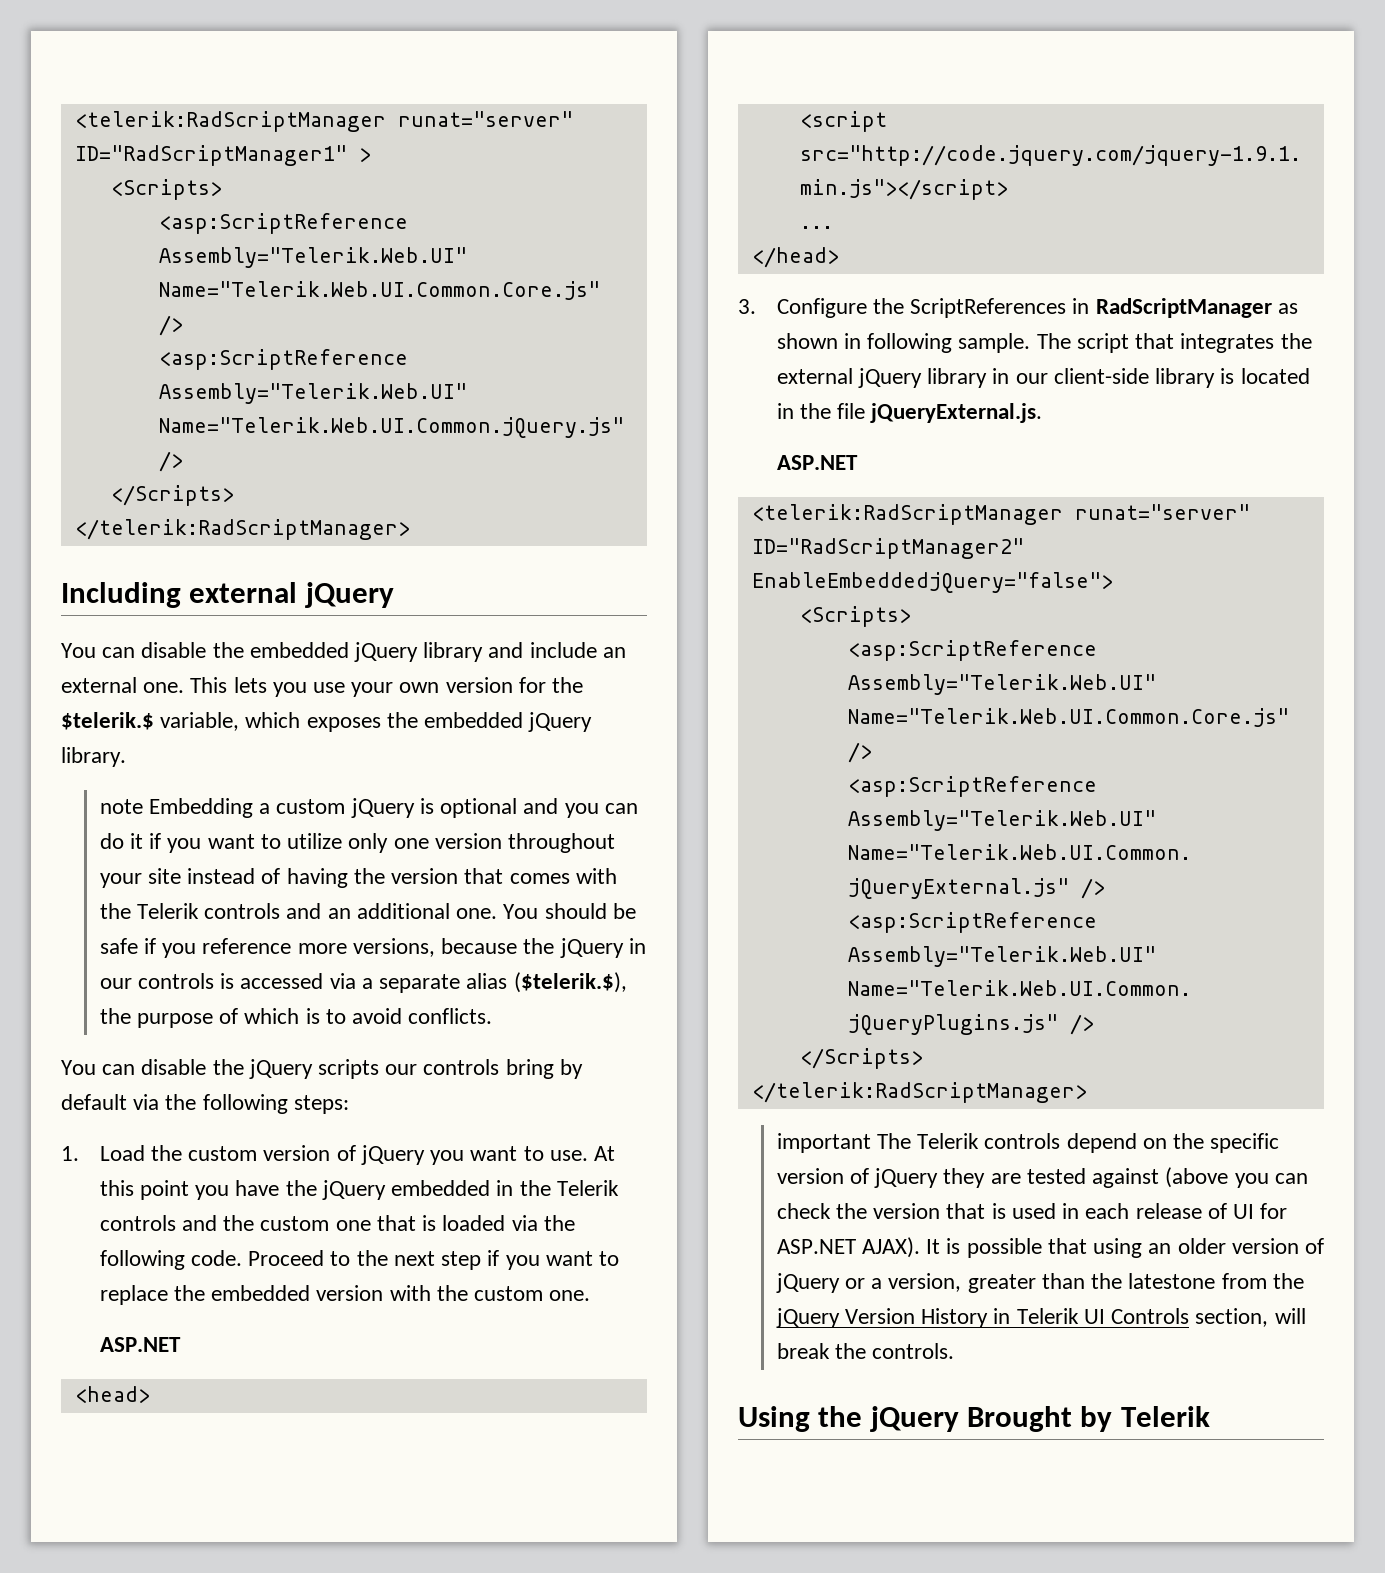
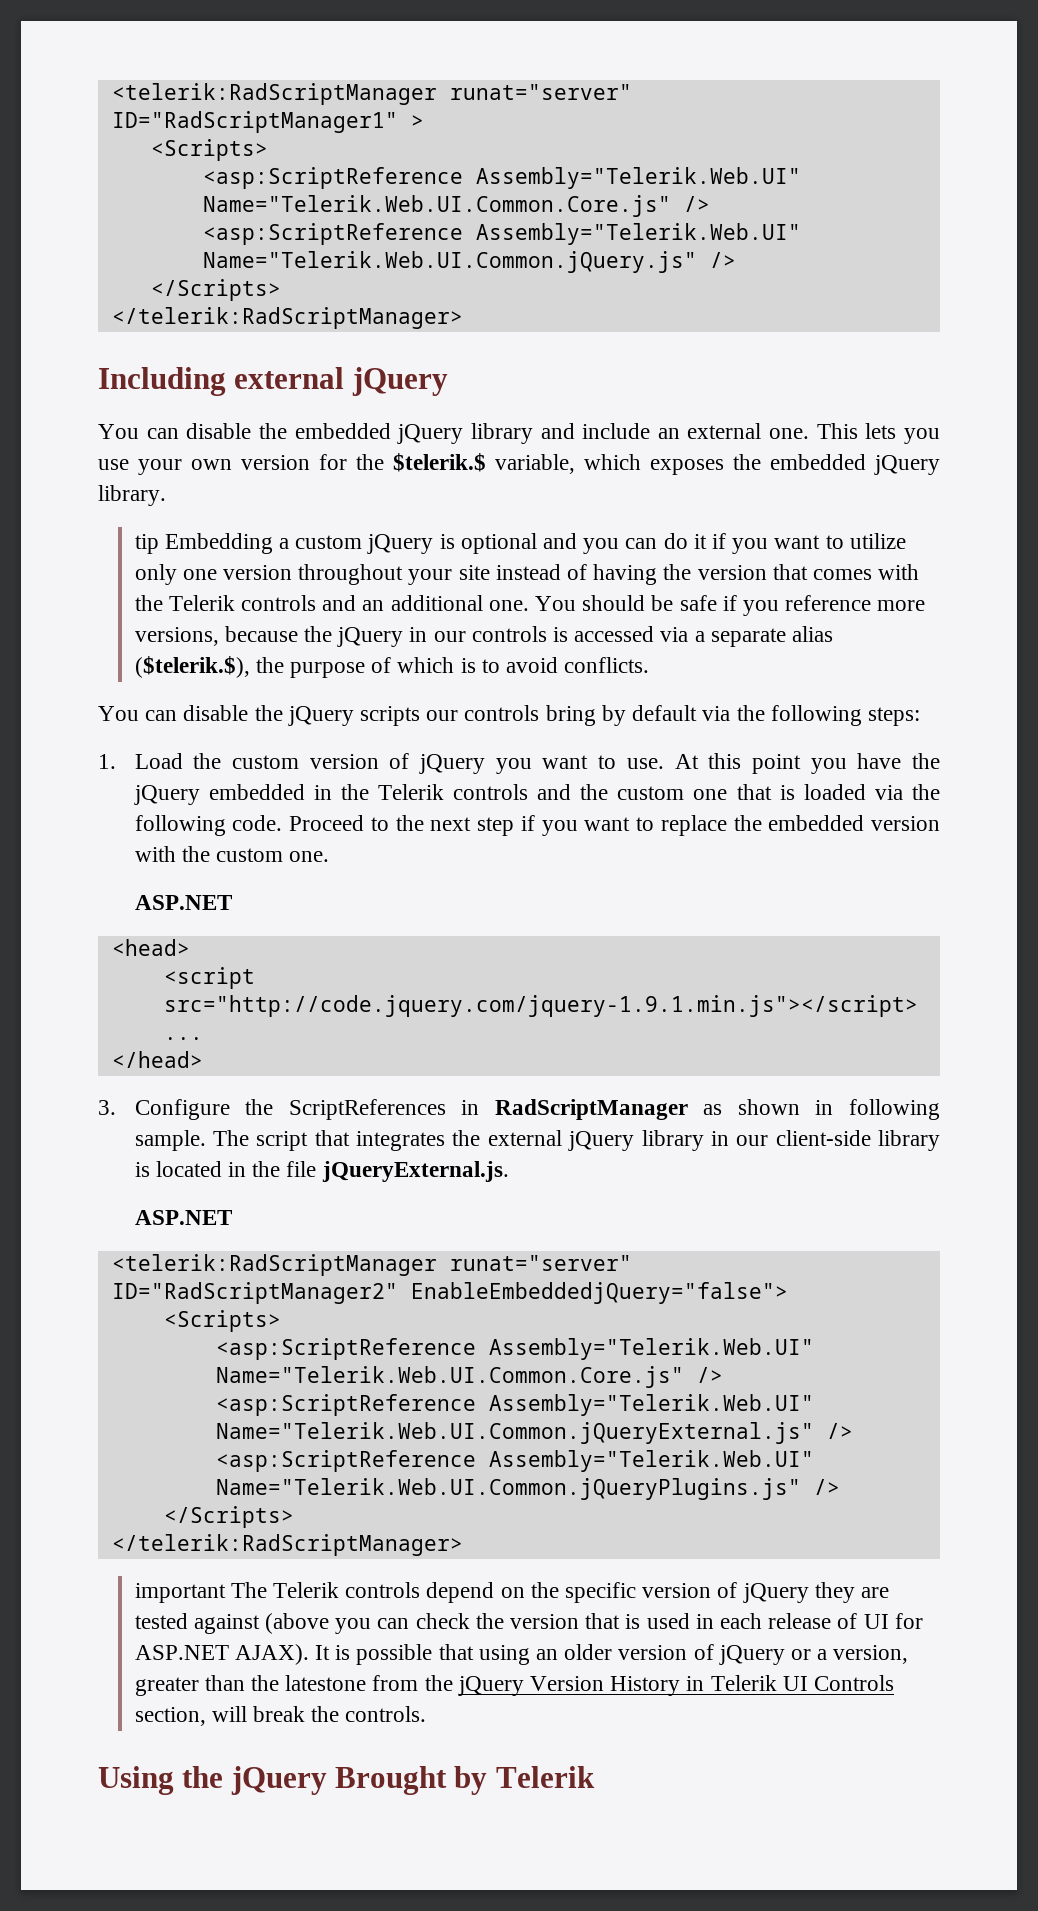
[99,799,143,814] note -> [134,534,159,554] tip

